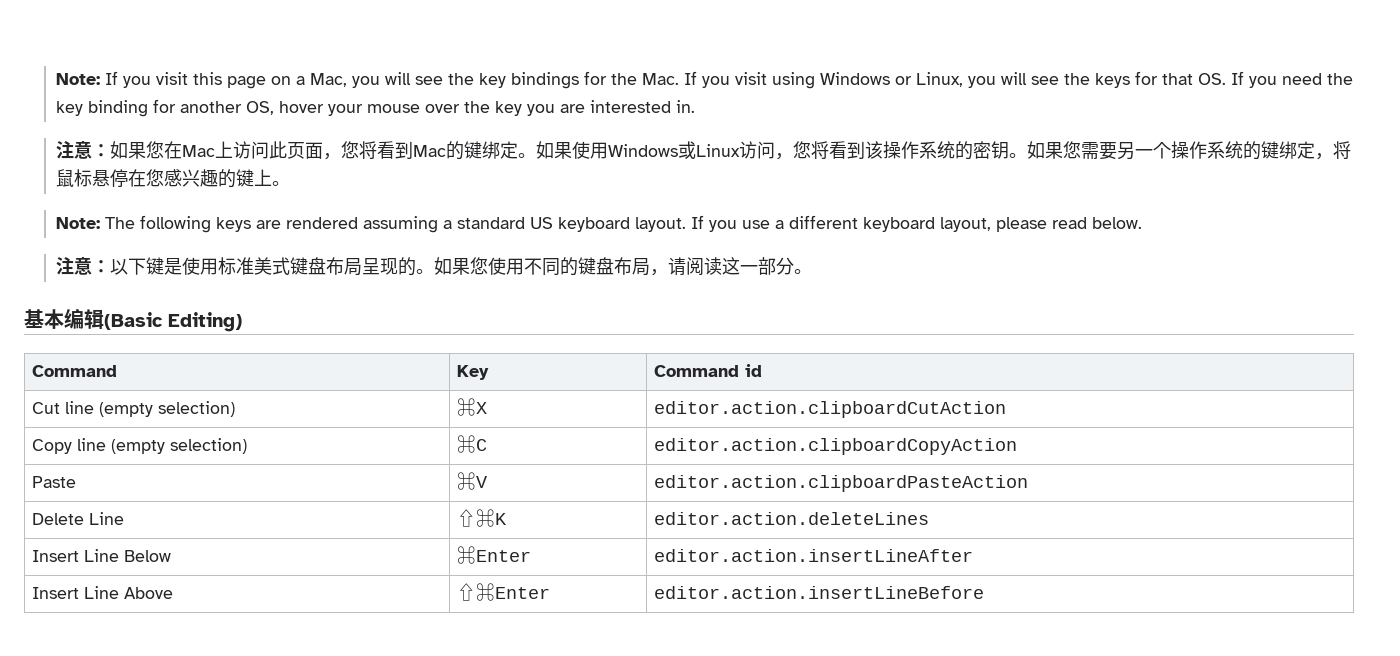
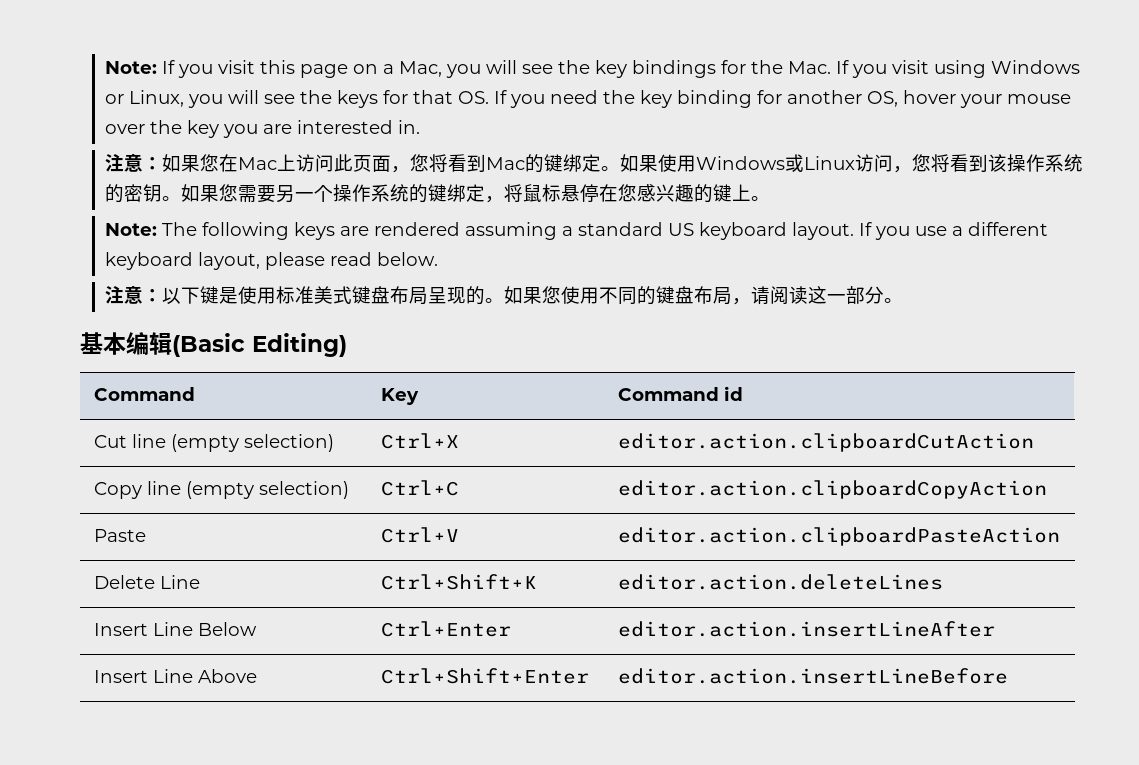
[456,398,487,416] ⌘X -> [380,433,459,449] Ctrl+X
[456,435,487,453] ⌘C -> [380,480,459,496] Ctrl+C
[456,472,487,490] ⌘V -> [380,527,459,543] Ctrl+V
[456,509,507,527] ⇧⌘K -> [380,574,537,590] Ctrl+Shift+K
[456,546,531,564] ⌘Enter -> [380,621,511,637] Ctrl+Enter
[456,583,550,601] ⇧⌘Enter -> [380,668,589,684] Ctrl+Shift+Enter

